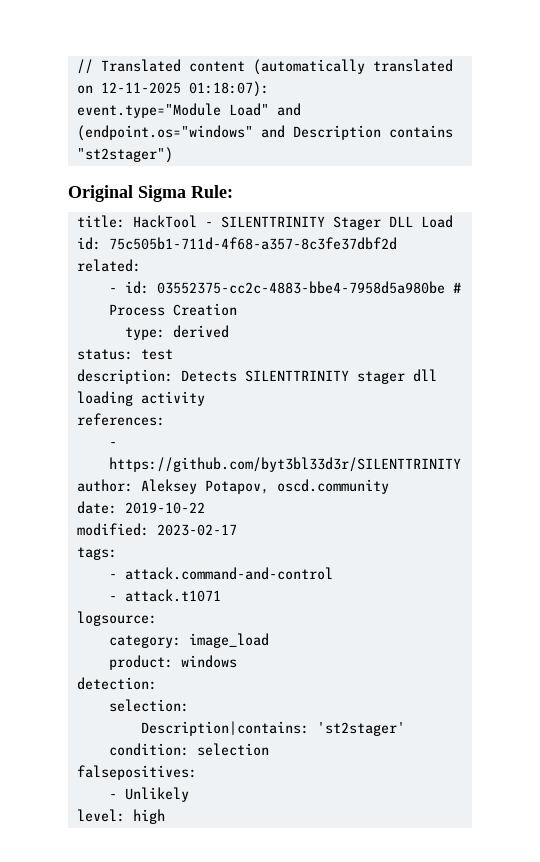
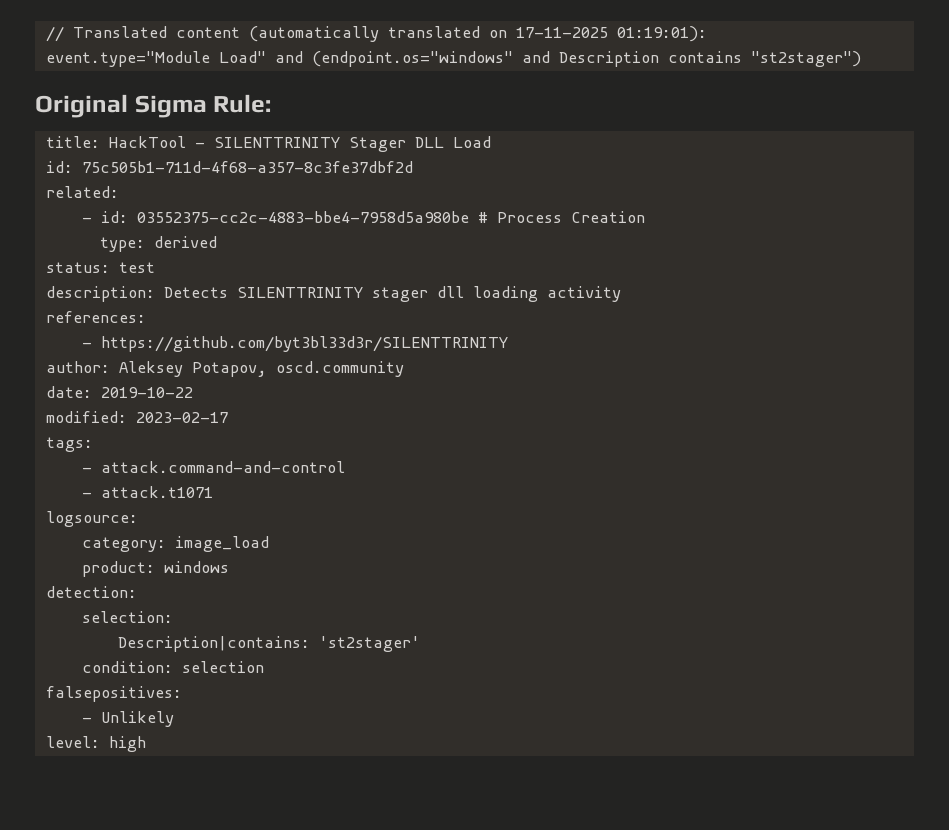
[100,81,269,97] 12-11-2025 01:18:07): -> [515,26,707,42] 17-11-2025 01:19:01):

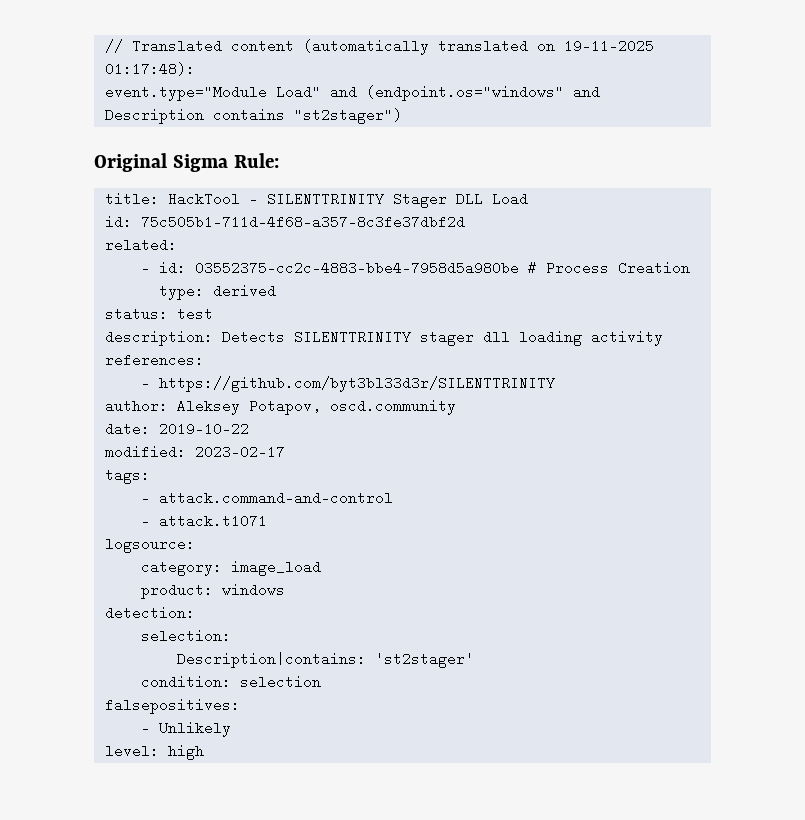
[515,26,707,42] 17-11-2025 01:19:01): -> [563,39,654,53] [104,62,195,76] 19-11-2025 01:17:48):

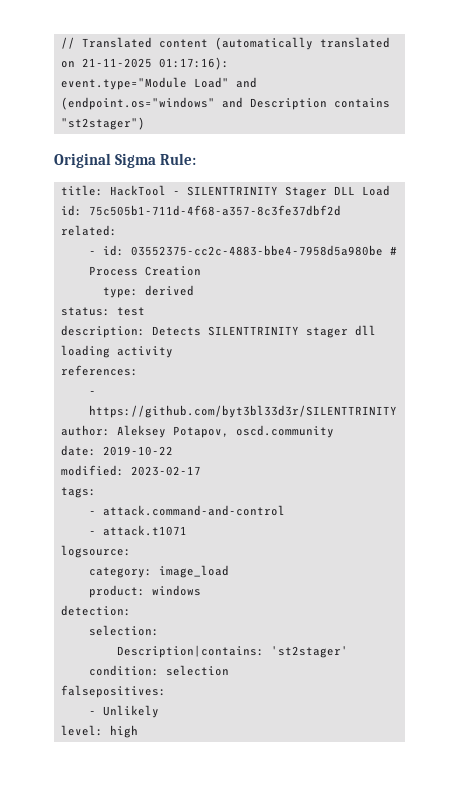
[563,39,654,53] [104,62,195,76] 19-11-2025 01:17:48): -> [82,57,230,70] 21-11-2025 01:17:16):

